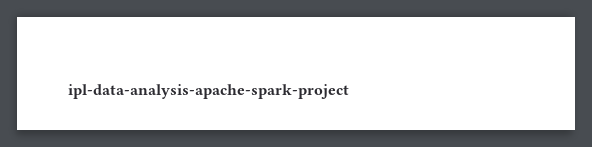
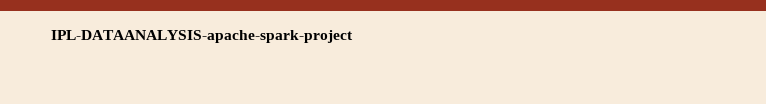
[68,84,349,99] ipl-data-analysis-apache-spark-project -> [51,30,353,43] IPL-DATAANALYSIS-apache-spark-project

